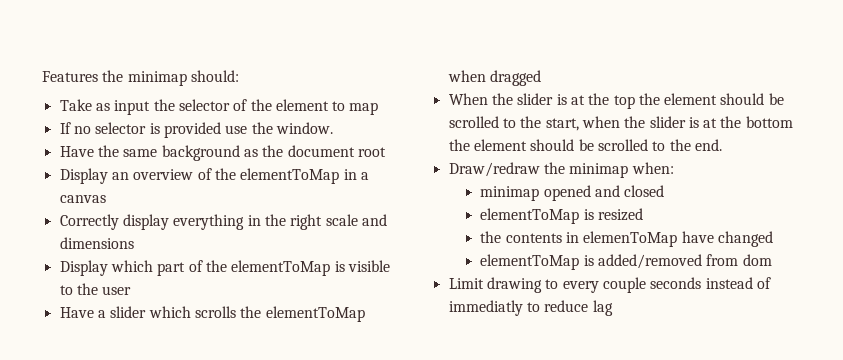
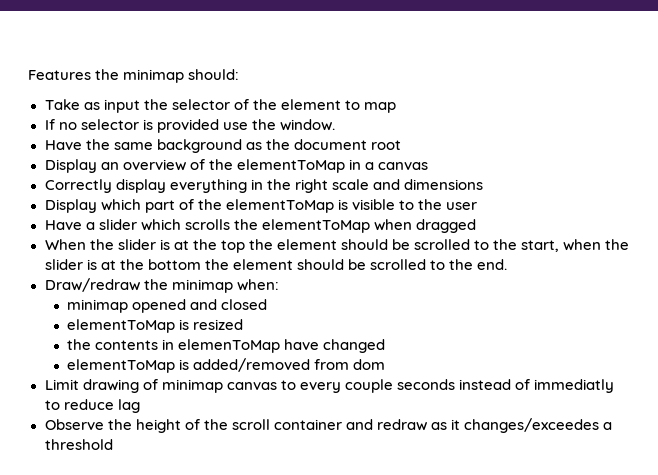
(542, 285) none -> [142,379,277,393] of minimap canvas
(613, 308) none -> [44,418,613,433] [44,439,113,450] // Observe the height of the scroll container and redraw as it changes/exceedes a threshold

